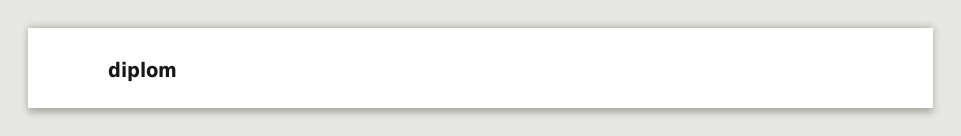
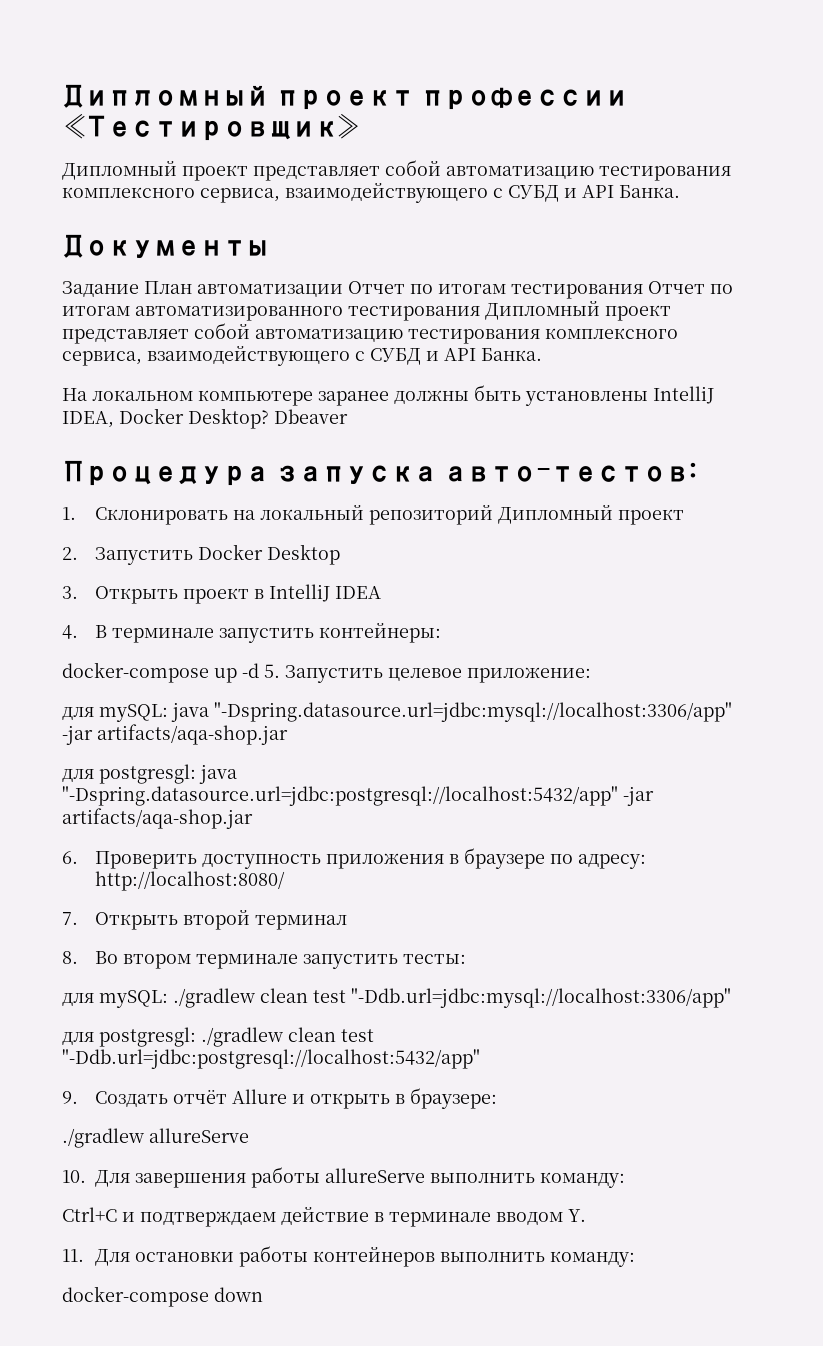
[108,61,177,82] diplom -> [62,84,628,110] [62,113,361,141] [62,160,731,181] [62,183,680,203] [62,234,269,259] [62,281,733,299] [62,301,671,321] [62,323,678,344] [62,346,542,366] [62,385,714,406] [62,408,348,429] [62,460,697,486] [62,505,684,525] [62,544,340,565] [62,584,381,604] [62,623,441,643] [62,662,591,683] [62,702,732,722] [62,724,288,745] [62,764,237,784] [62,786,654,806] [62,808,253,829] [62,848,646,869] [94,871,285,891] [62,910,347,930] [62,951,466,969] [62,988,731,1008] [62,1027,374,1047] [62,1049,480,1069] [62,1088,497,1109] [62,1128,249,1148] [62,1167,625,1188] [62,1207,586,1227] [62,1246,635,1267] [62,1286,263,1307] Дипломный проект профессии «Тестировщик» // Дипломный проект представляет собой автоматизацию тестирования комплексного сервиса, взаимодействующего с СУБД и API Банка. // Документы // Задание План автоматизации Отчет по итогам тестирования Отчет по итогам автоматизированного тестирования Дипломный проект представляет собой автоматизацию тестирования комплексного сервиса, взаимодействующего с СУБД и API Банка. // На локальном компьютере заранее должны быть установлены IntelliJ IDEA, Docker Desktop? Dbeaver // Процедура запуска авто-тестов: // 1. Склонировать на локальный репозиторий Дипломный проект // 2. Запустить Docker Desktop // 3. Открыть проект в IntelliJ IDEA // 4. В терминале запустить контейнеры: // docker-compose up -d 5. Запустить целевое приложение: // для mySQL: java "-Dspring.datasource.url=jdbc:mysql://localhost:3306/app" -jar artifacts/aqa-shop.jar // для postgresgl: java "-Dspring.datasource.url=jdbc:postgresql://localhost:5432/app" -jar artifacts/aqa-shop.jar // 6. Проверить доступность приложения в браузере по адресу: http://localhost:8080/ // 7. Открыть второй терминал // 8. Во втором терминале запустить тесты: // для mySQL: ./gradlew clean test "-Ddb.url=jdbc:mysql://localhost:3306/app" // для postgresgl: ./gradlew clean test "-Ddb.url=jdbc:postgresql://localhost:5432/app" // 9. Создать отчёт Allure и открыть в браузере: // ./gradlew allureServe // 10. Для завершения работы allureServe выполнить команду: // Ctrl+C и подтверждаем действие в терминале вводом Y. // 11. Для остановки работы контейнеров выполнить команду: // docker-compose down

